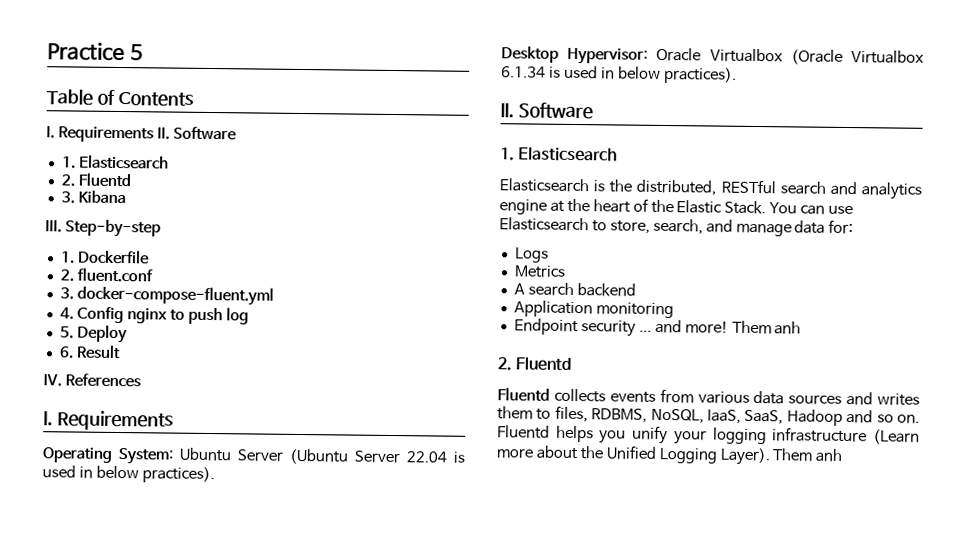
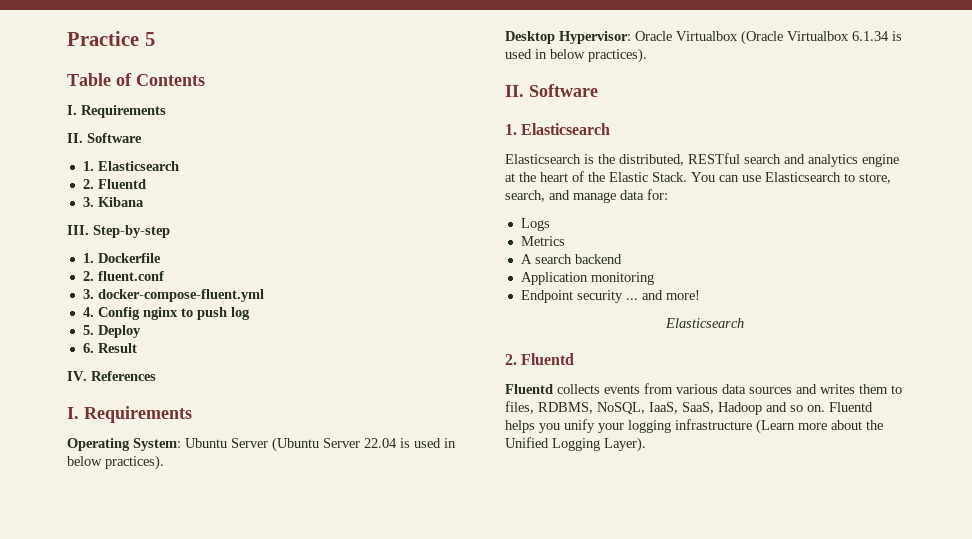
(154, 134) none -> (166, 111) //
[731,320,802,335] Them anh -> [665,318,744,328] // Elasticsearch
[772,448,844,462] Them anh -> (646, 444) none

